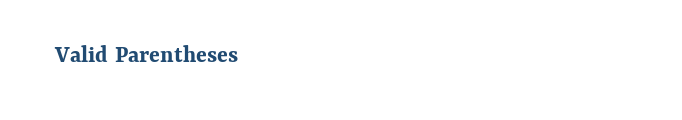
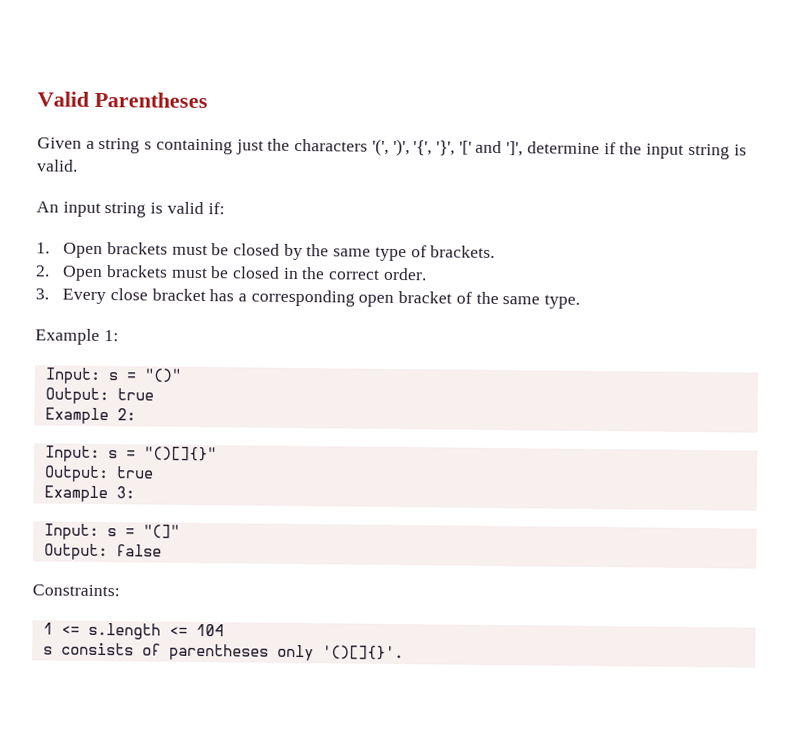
(238, 53) none -> [37,137,747,160] [37,159,78,172] [36,201,225,218] [36,242,496,262] [35,265,427,282] [35,288,581,309] [35,328,119,345] [44,367,182,384] [44,387,154,405] [44,407,136,425] [44,445,217,462] [43,465,154,483] [43,485,135,503] [43,523,180,540] [43,543,162,561] [32,584,120,597] [42,622,224,640] [42,642,404,662] // Given a string s containing just the characters '(', ')', '{', '}', '[' and ']', determine if the input string is valid. // An input string is valid if: // 1. Open brackets must be closed by the same type of brackets. // 2. Open brackets must be closed in the correct order. // 3. Every close bracket has a corresponding open bracket of the same type. // Example 1: // Input: s = "()" // Output: true // Example 2: // Input: s = "()[]{}" // Output: true // Example 3: // Input: s = "(]" // Output: false // Constraints: // 1 <= s.length <= 104 // s consists of parentheses only '()[]{}'.

